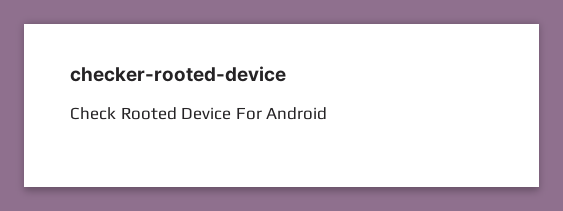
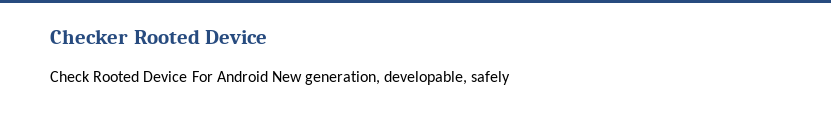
[70,66,286,82] checker-rooted-device -> [50,29,268,44] Checker Rooted Device
(328, 113) none -> [271,71,511,85] New generation, developable, safely

